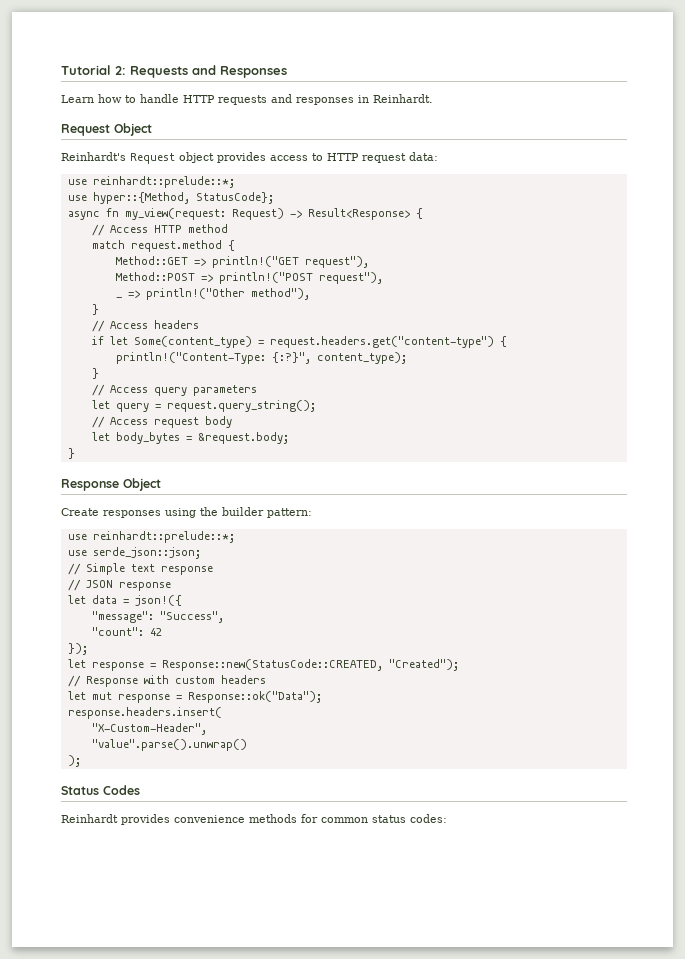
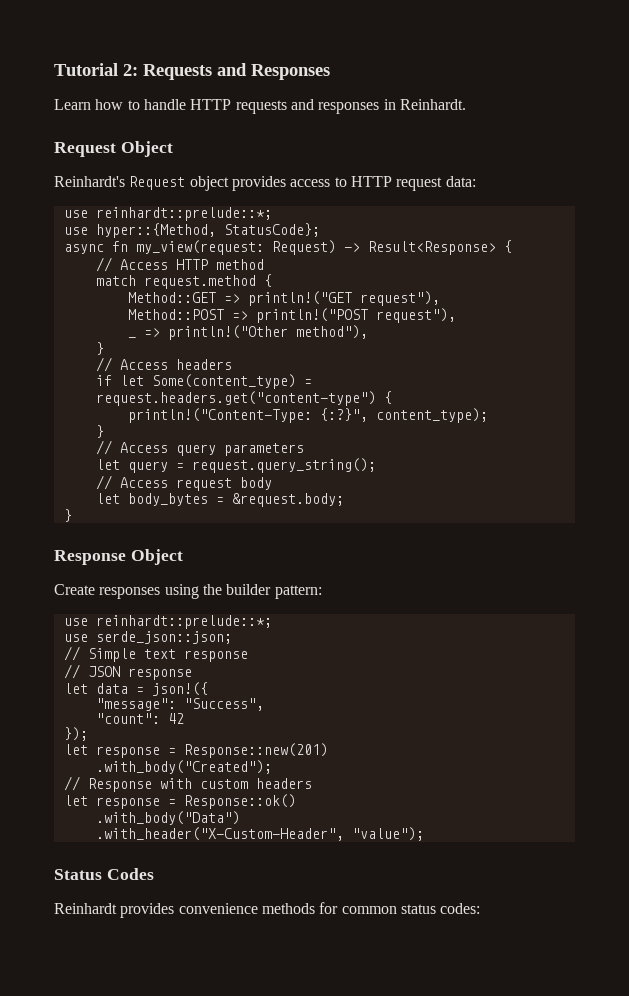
[161,659,459,671] Response::new(StatusCode::CREATED, "Created"); -> [183,743,328,758] [95,760,272,774] Response::new(201) // .with_body("Created");
[91,691,322,703] [67,707,222,719] [91,723,207,735] [91,739,247,751] [67,755,81,767] mut response = Response::ok("Data"); // response.headers.insert( // "X-Custom-Header", // "value".parse().unwrap() // ); -> [95,794,296,809] [95,811,240,825] [95,827,424,841] response = Response::ok() // .with_body("Data") // .with_header("X-Custom-Header", "value");

